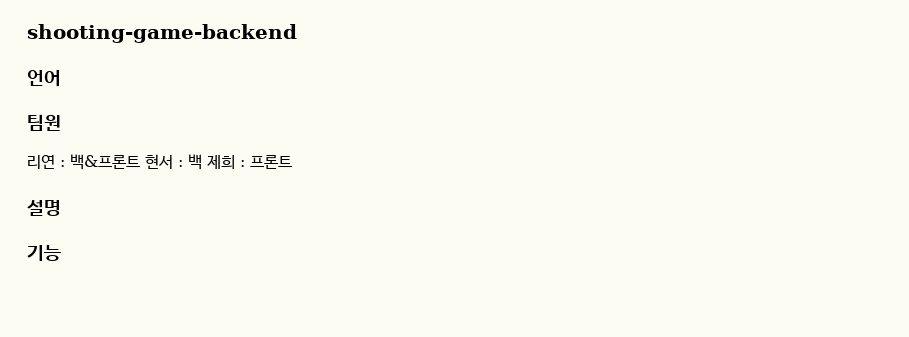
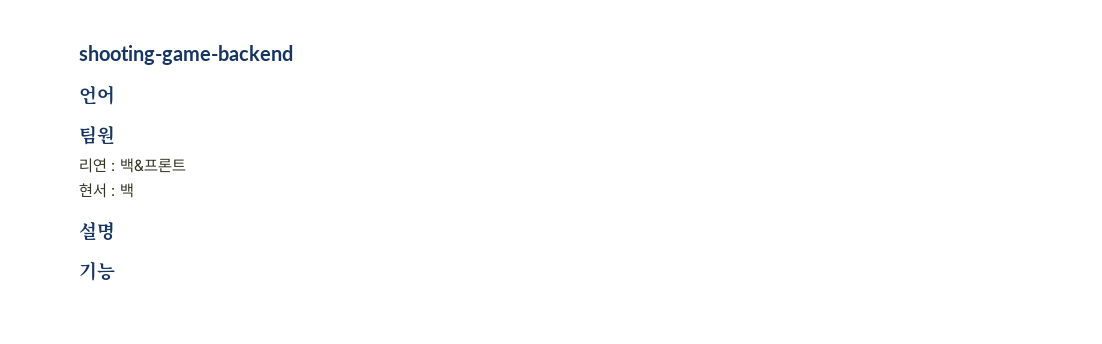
(140, 162) none -> (186, 165) //
[207,155,292,169] 제희 : 프론트 -> (134, 190) none

